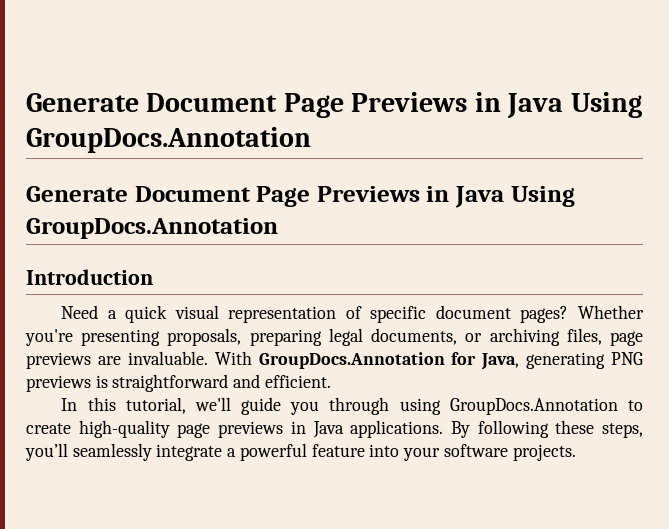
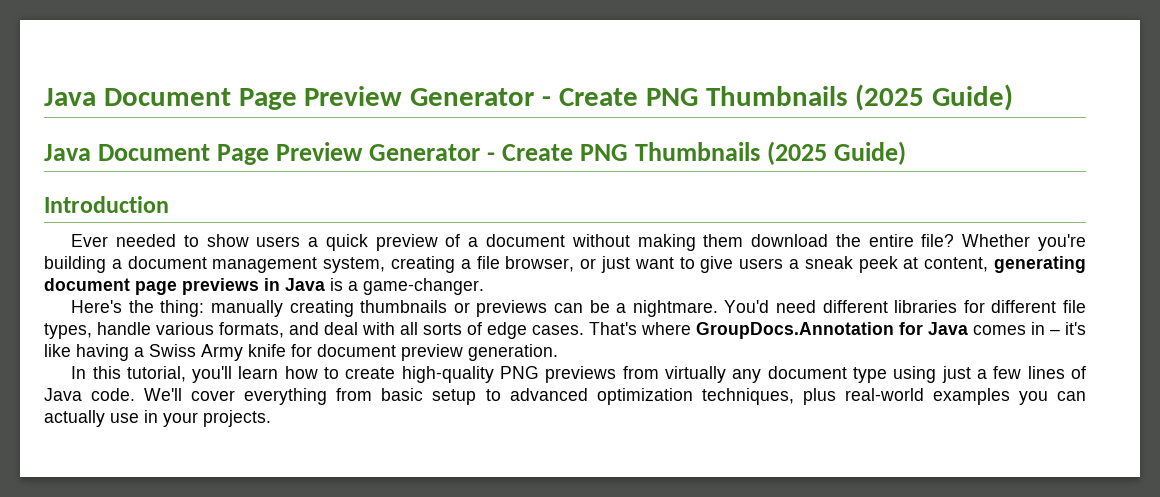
[26,92,642,119] [26,127,311,153] [26,186,575,208] [26,218,278,239] [26,269,153,285] [61,305,645,323] [25,328,643,346] [26,351,643,370] [26,374,331,392] [61,397,644,415] [26,420,643,438] [25,443,508,461] Generate Document Page Previews in Java Using GroupDocs.Annotation // Generate Document Page Previews in Java Using GroupDocs.Annotation // Introduction // Need a quick visual representation of specific document pages? Whether you're presenting proposals, preparing legal documents, or archiving files, page previews are invaluable. With GroupDocs.Annotation for Java, generating PNG previews is straightforward and efficient. // In this tutorial, we'll guide you through using GroupDocs.Annotation to create high-quality page previews in Java applications. By following these steps, you’ll seamlessly integrate a powerful feature into your software -> [44,84,1014,111] [44,141,907,165] [44,196,169,213] [71,234,1086,251] [44,256,1086,273] [44,278,484,295] [71,300,1086,317] [44,322,1086,339] [44,344,558,361] [71,366,1086,383] [44,388,1086,405] [44,410,198,427] Java Document Page Preview Generator - Create PNG Thumbnails (2025 Guide) // Java Document Page Preview Generator - Create PNG Thumbnails (2025 Guide) // Introduction // Ever needed to show users a quick preview of a document without making them download the entire file? Whether you're building a document management system, creating a file browser, or just want to give users a sneak peek at content, generating document page previews in Java is a game-changer. // Here's the thing: manually creating thumbnails or previews can be a nightmare. You'd need different libraries for different file types, handle various formats, and deal with all sorts of edge cases. That's where GroupDocs.Annotation for Java comes in – it's like having a Swiss Army knife for document preview generation. // In this tutorial, you'll learn how to create high‑quality PNG previews from virtually any document type using just a few lines of Java code. We'll cover everything from basic setup to advanced optimization techniques, plus real‑world examples you can actually use in your

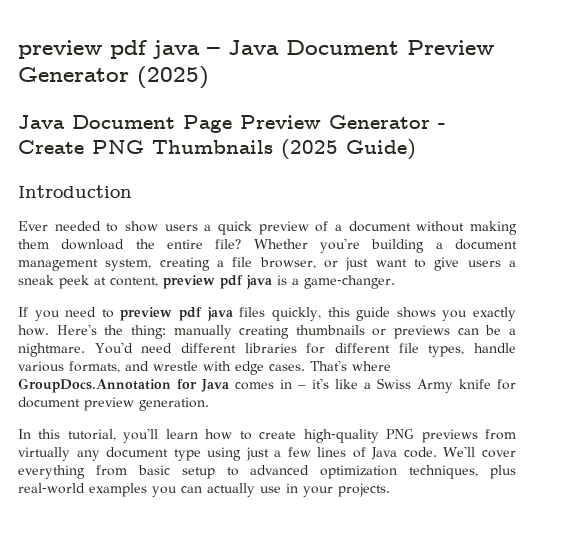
[44,84,1014,111] Java Document Page Preview Generator - Create PNG Thumbnails (2025 Guide) -> [18,40,494,59] [18,66,209,89] preview pdf java – Java Document Preview Generator (2025)
[993,256,1086,273] [44,278,484,295] generating document page previews in Java is a game-changer. // -> [163,275,395,289] [18,307,516,321] [18,325,49,336] preview pdf java is a game‑changer. // If you need to preview pdf java files quickly, this guide shows you exactly how.
[324,322,482,335] deal with all sorts of -> [153,361,231,371] wrestle with
[76,344,129,361] having -> (358, 384) none

